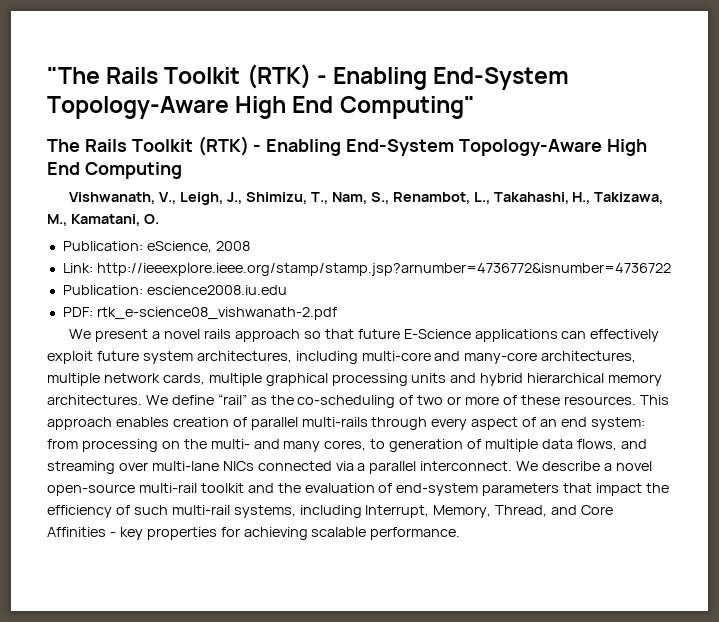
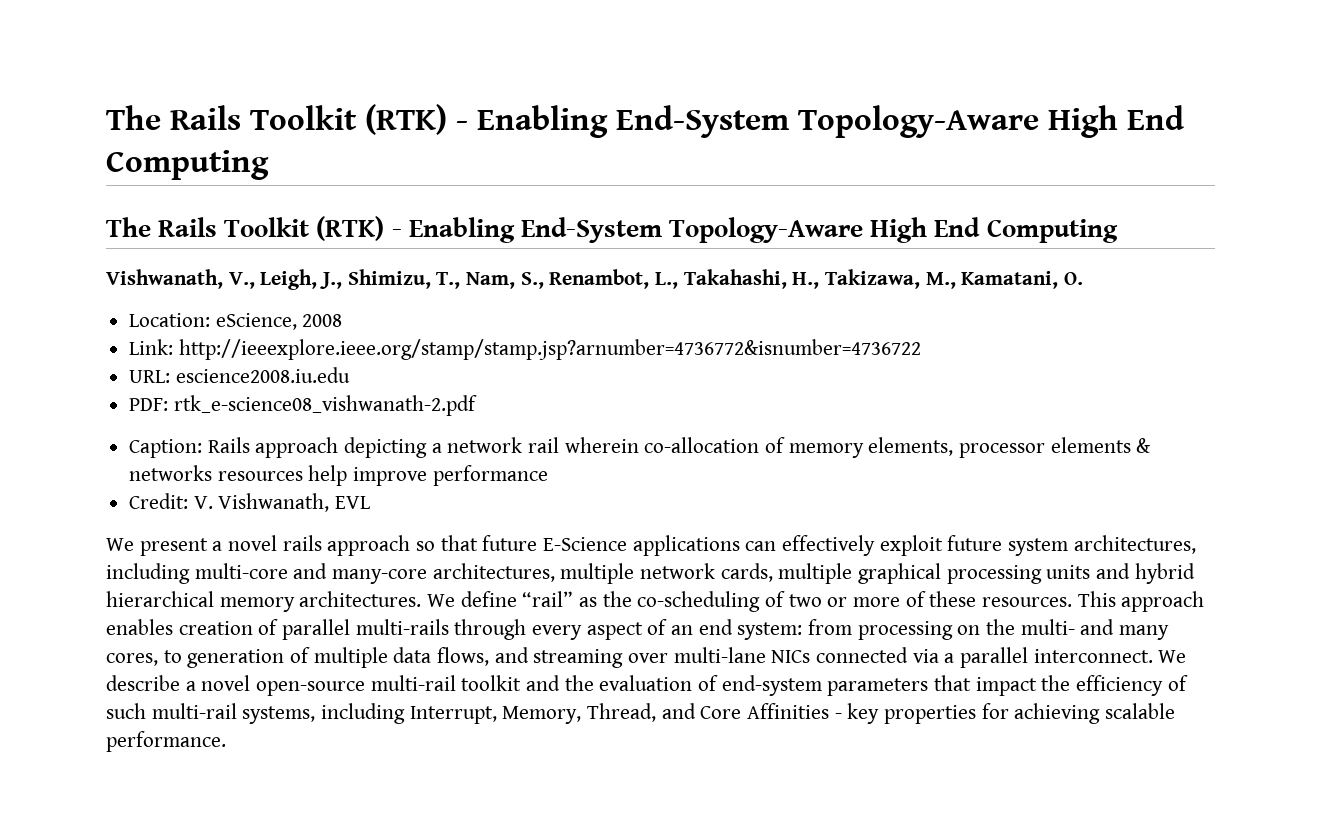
[47,64,570,90] [47,96,475,119] "The Rails Toolkit (RTK) - Enabling End-System Topology-Aware High End Computing" -> [106,104,1184,138] [106,150,269,180] The Rails Toolkit (RTK) - Enabling End-System Topology-Aware High End Computing
[62,241,143,251] Publication: -> [129,313,211,327] Location:
[62,285,143,295] Publication: -> [129,370,171,383] URL:
(337, 313) none -> [129,437,1152,458] [129,465,548,486] [129,493,371,512] // Caption: Rails approach depicting a network rail wherein co-allocation of memory elements, processor elements & networks resources help improve performance // Credit: V. Vishwanath, EVL

